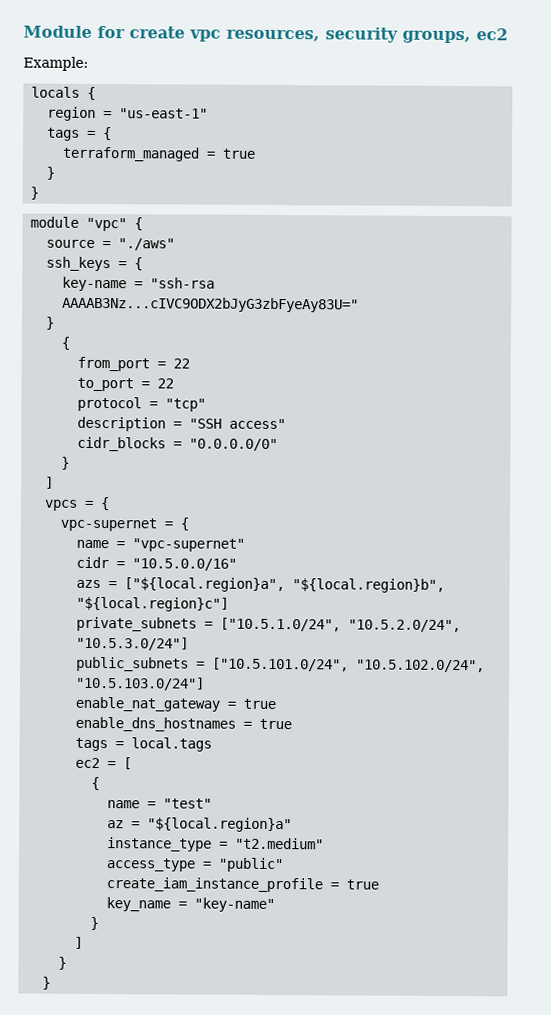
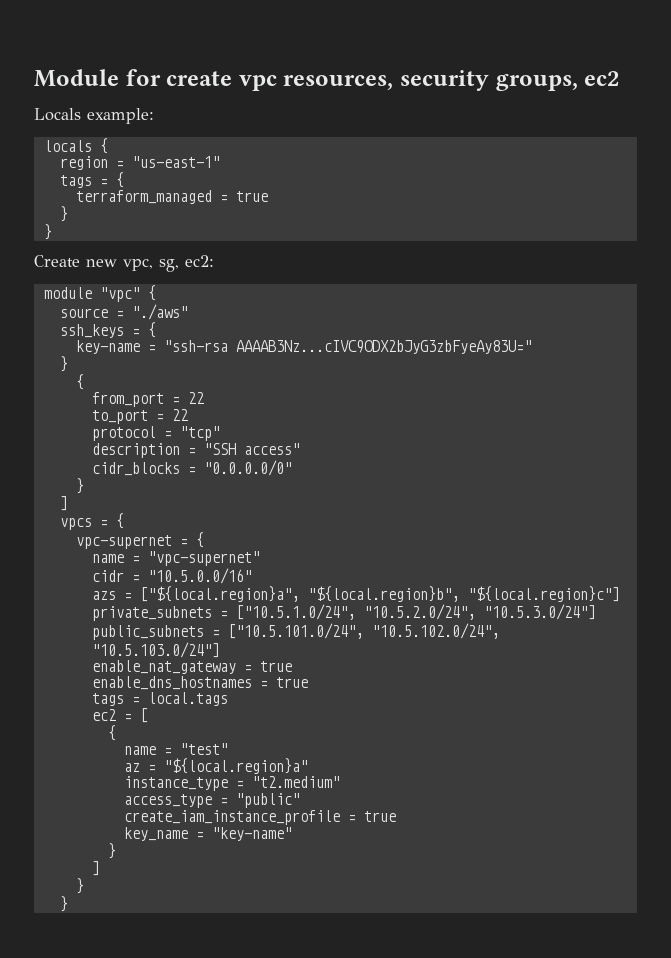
[23,56,89,71] Example: -> [34,108,154,124] Locals example:
(40, 193) none -> [34,255,214,272] // Create new vpc, sg, ec2:

